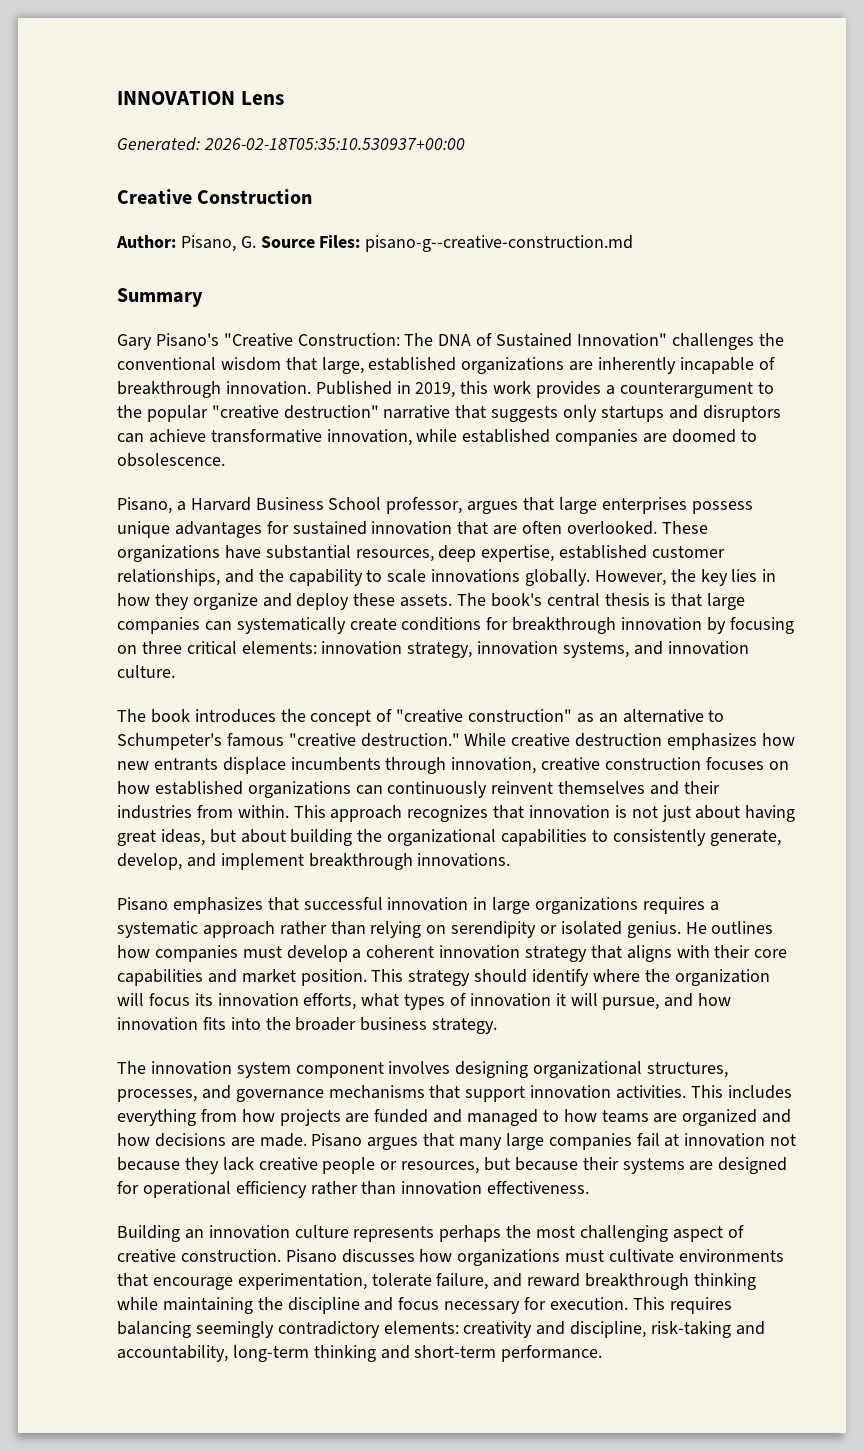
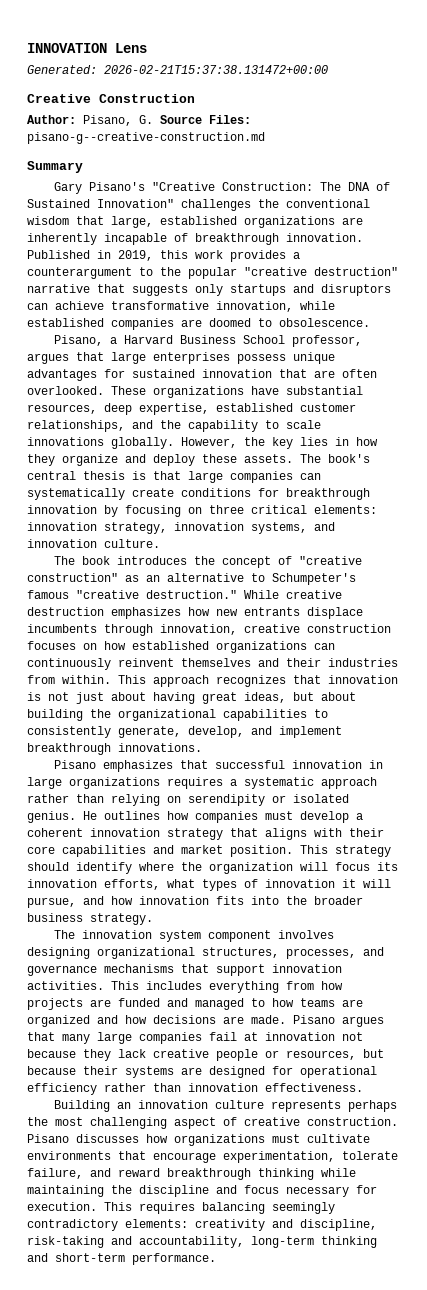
[203,138,465,150] 2026-02-18T05:35:10.530937+00:00 -> [104,65,328,74] 2026-02-21T15:37:38.131472+00:00

